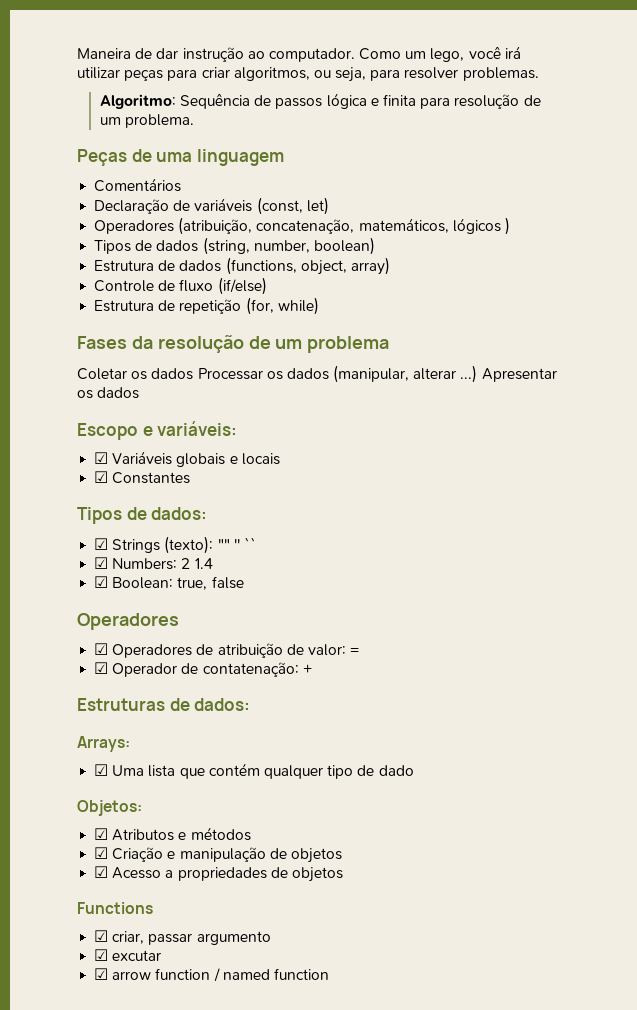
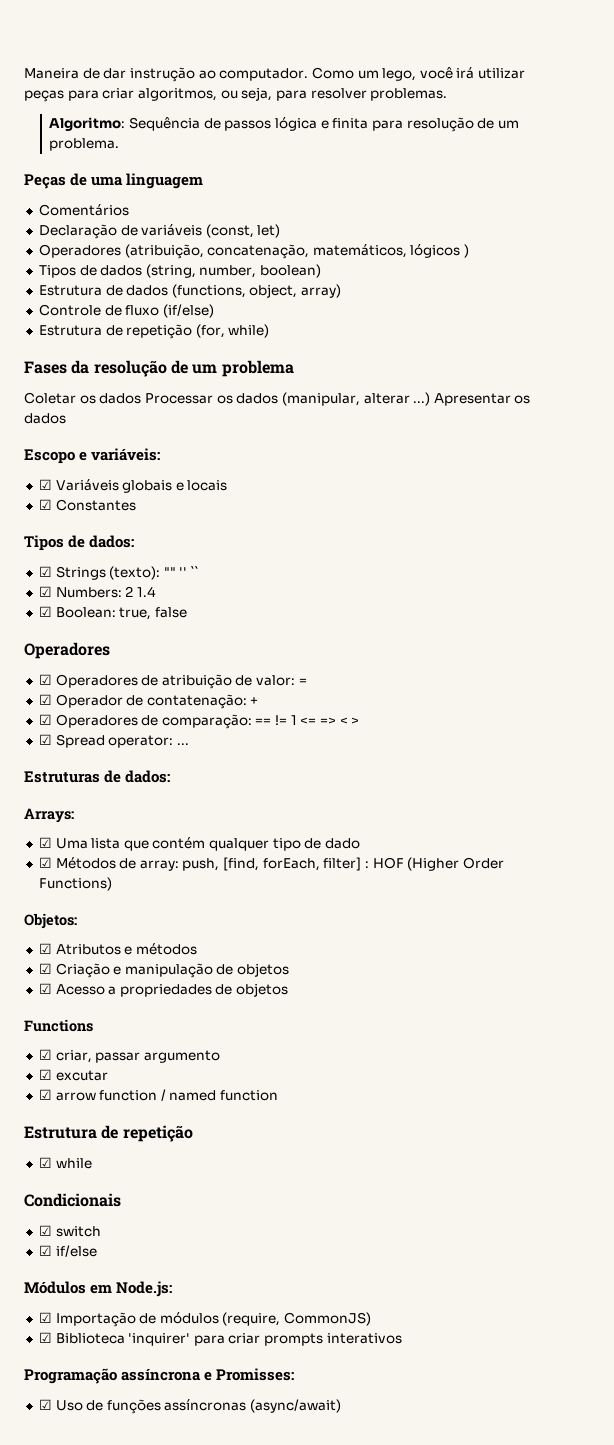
(312, 669) none -> [38,714,360,729] [38,734,189,748] // ☑ Operadores de comparação: == != 1 <= => < > // ☑ Spread operator: ...
(414, 770) none -> [38,857,504,871] [38,877,112,891] // ☑ Métodos de array: push, [find, forEach, filter] : HOF (Higher Order Functions)
(329, 974) none -> [24,1125,193,1142] [38,1157,92,1169] [24,1193,121,1207] [38,1225,101,1237] [38,1245,97,1257] [24,1281,173,1297] [38,1312,372,1327] [38,1332,402,1346] [24,1368,295,1384] [38,1399,342,1414] // Estrutura de repetição // ☑ while // Condicionais // ☑ switch // ☑ if/else // Módulos em Node.js: // ☑ Importação de módulos (require, CommonJS) // ☑ Biblioteca 'inquirer' para criar prompts interativos // Programação assíncrona e Promisses: // ☑ Uso de funções assíncronas (async/await)

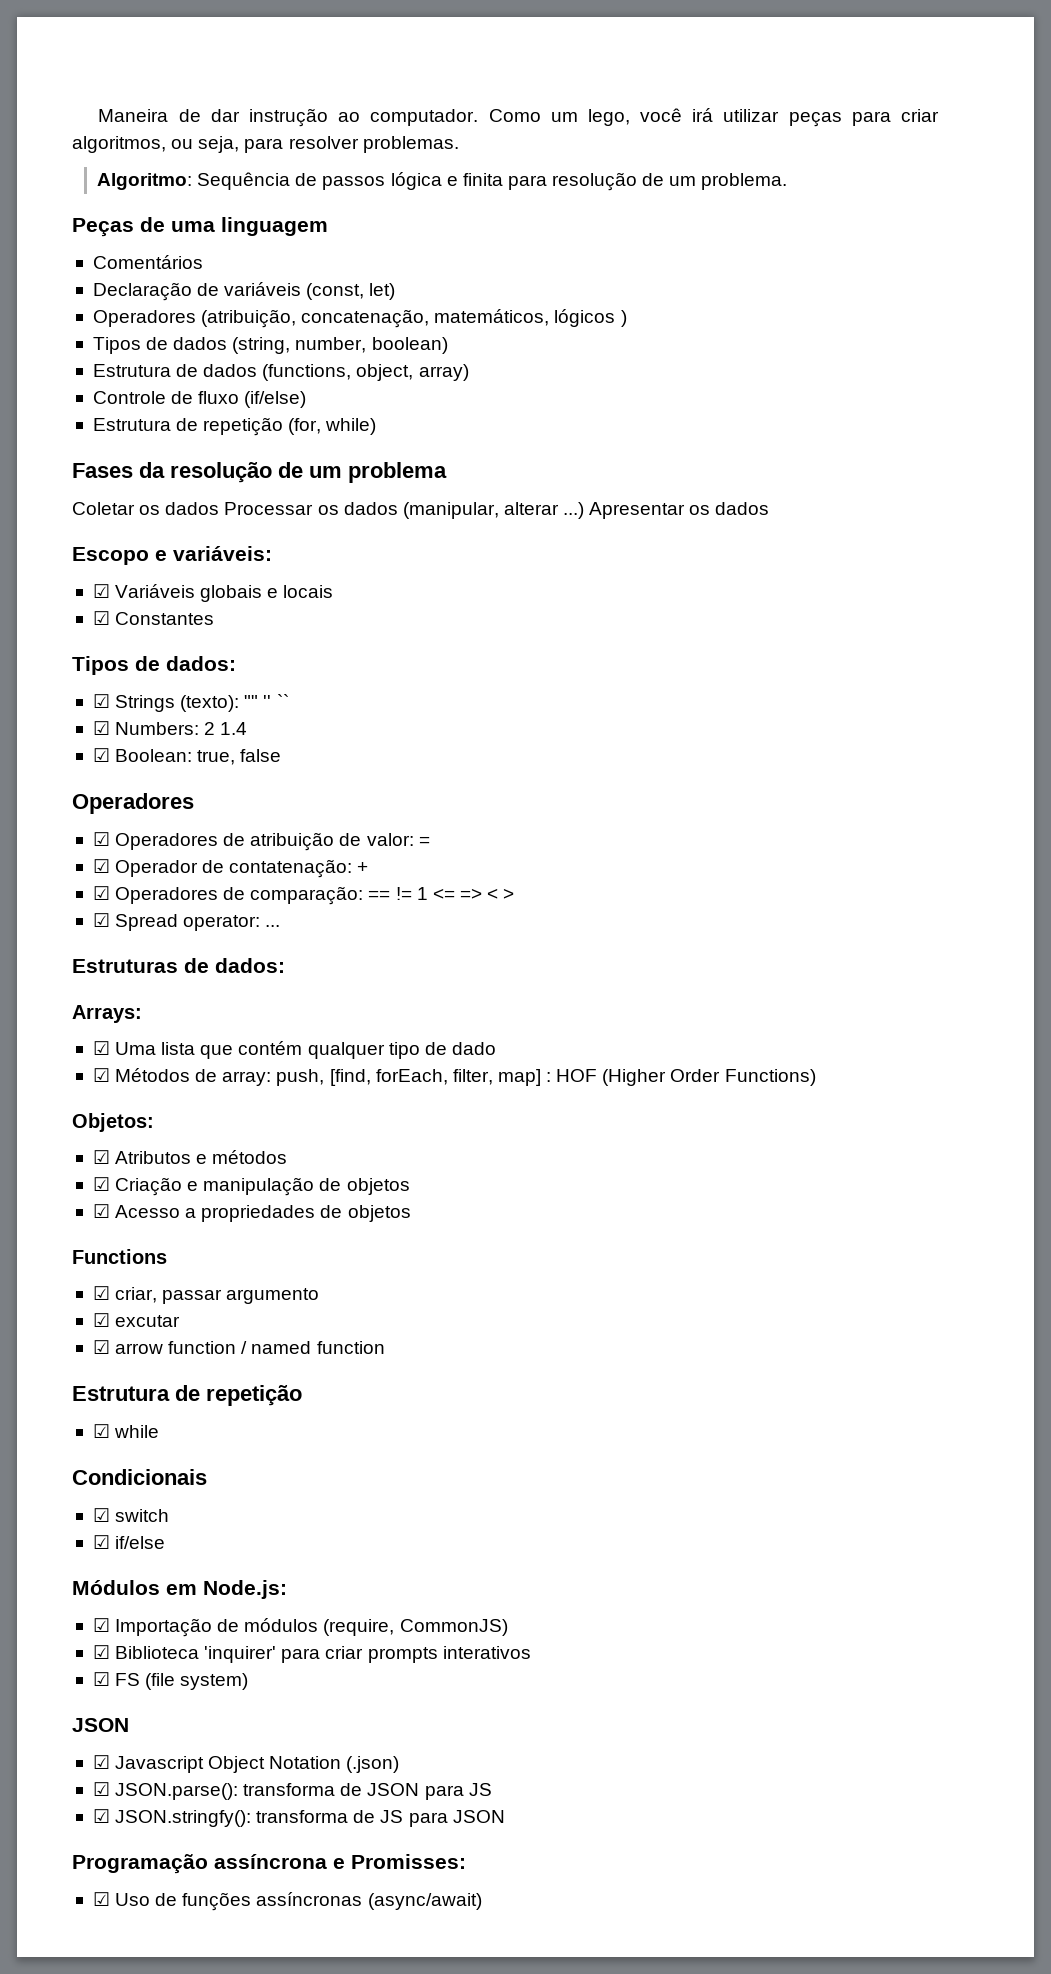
[323,857,362,871] filter] -> [452,1069,541,1086] filter, map]
(402, 1338) none -> [92,1672,249,1690] [72,1718,129,1732] [92,1755,400,1773] [92,1782,492,1800] [92,1809,505,1827] // ☑ FS (file system) // JSON // ☑ Javascript Object Notation (.json) // ☑ JSON.parse(): transforma de JSON para JS // ☑ JSON.stringfy(): transforma de JS para JSON

